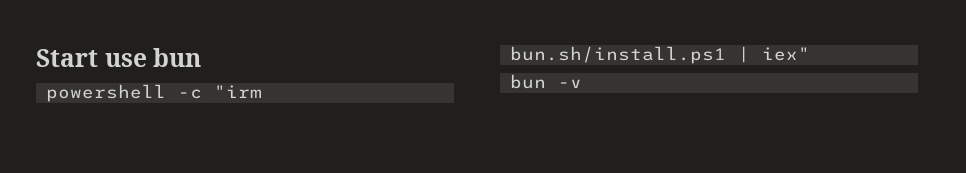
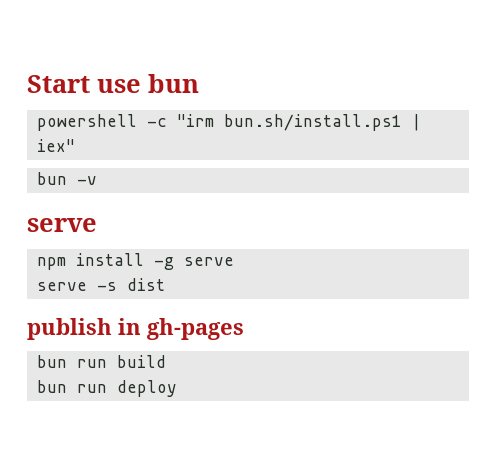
(582, 83) none -> [27,218,97,232] [36,253,234,270] [36,278,165,291] [27,318,244,340] [36,355,166,368] [36,380,177,397] // serve // npm install -g serve // serve -s dist // publish in gh-pages // bun run build // bun run deploy

